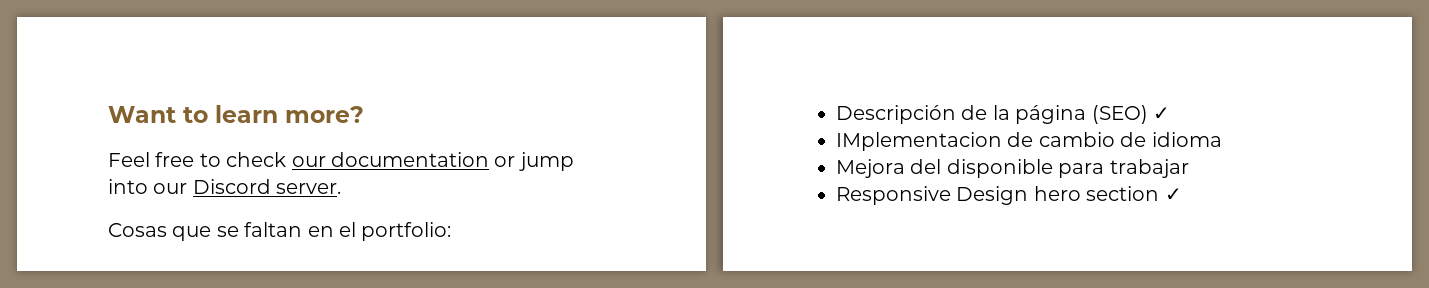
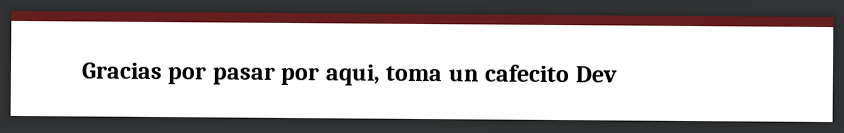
[108,105,364,123] [108,152,574,171] [108,179,342,194] [108,222,452,241] [836,105,1170,124] [836,132,1222,151] [836,159,1189,178] [836,186,1182,205] Want to learn more? // Feel free to check our documentation or jump into our Discord server. // Cosas que se faltan en el portfolio: // Descripción de la página (SEO) ✓ // IMplementacion de cambio de idioma // Mejora del disponible para trabajar // Responsive Design hero section ✓ -> [81,62,618,86] Gracias por pasar por aqui, toma un cafecito Dev

